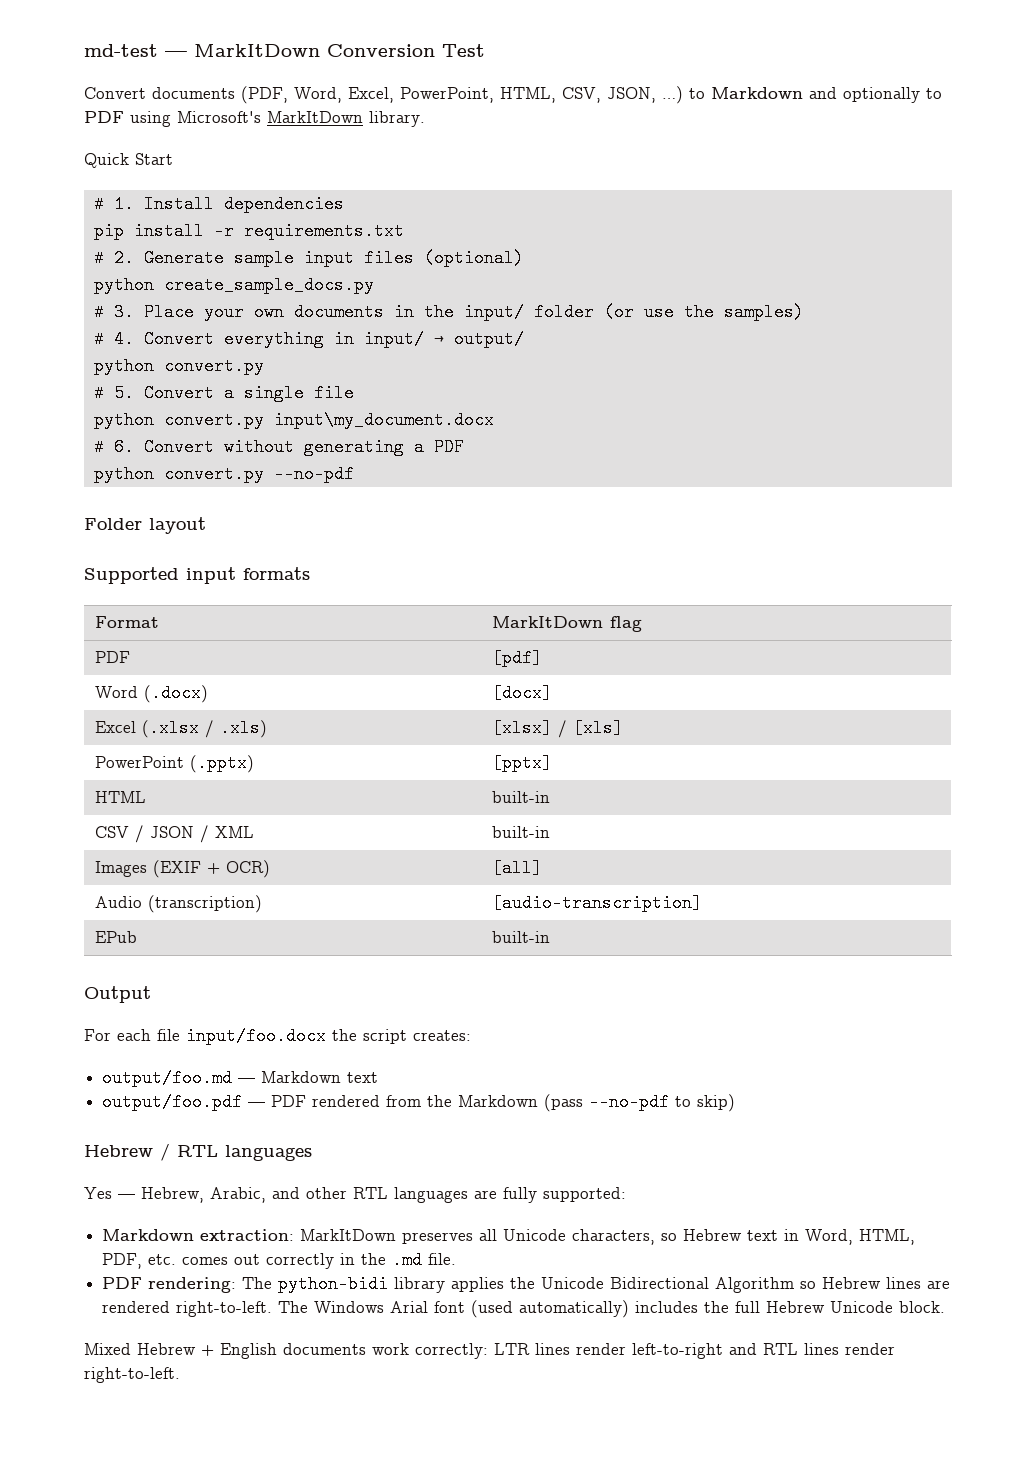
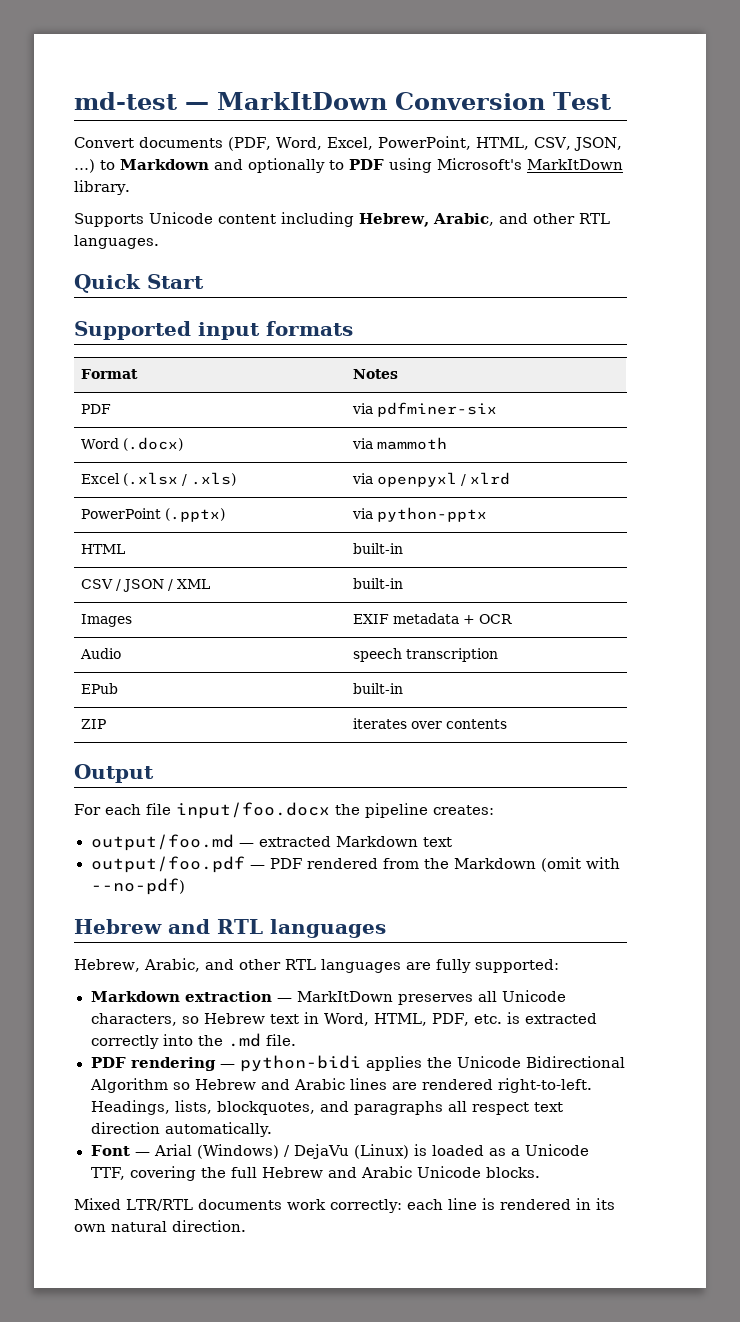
[84,153,173,168] [93,195,344,213] [93,222,404,240] [93,249,524,267] [93,276,374,294] [93,303,804,321] [93,330,524,348] [93,357,264,375] [93,384,354,402] [93,411,494,429] [93,438,464,456] [93,465,354,483] [84,517,206,534] Quick Start // # 1. Install dependencies // pip install -r requirements.txt // # 2. Generate sample input files (optional) // python create_sample_docs.py // # 3. Place your own documents in the input/ folder (or use the samples) // # 4. Convert everything in input/ → output/ // python convert.py // # 5. Convert a single file // python convert.py input\my_document.docx // # 6. Convert without generating a PDF // python convert.py --no-pdf // Folder layout -> [74,212,610,227] [74,235,159,249] [74,274,204,293] Supports Unicode content including Hebrew, Arabic, and other RTL languages. // Quick Start
[492,616,643,632] MarkItDown flag -> [352,369,398,379] Notes
[492,649,543,667] [pdf] -> [351,402,497,417] via pdfminer-six
[492,684,553,702] [docx] -> [351,437,447,450] via mammoth
[492,719,624,738] [xlsx] / [xls] -> [351,472,510,487] via openpyxl / xlrd
[492,754,553,772] [pptx] -> [351,507,487,522] via python-pptx
[153,860,271,878] [492,859,543,877] (EXIF + OCR) | [all] -> [352,613,512,624] | EXIF metadata + OCR
[148,895,263,913] [492,894,703,912] (transcription) | [audio-transcription] -> [352,648,498,662] | speech transcription
(551, 937) none -> [80,719,106,729] [352,718,507,729] // ZIP | iterates over contents
[363,1029,407,1044] script -> [365,803,428,818] pipeline
(256, 1080) none -> [258,836,331,847] extracted
[544,1093,736,1112] [84,1143,170,1161] (pass --no-pdf to skip) // Hebrew / -> [540,857,620,872] [90,878,185,895] [74,919,210,934] (omit with --no-pdf) // Hebrew and
[84,1187,135,1199] Yes — -> (386, 928) none
[200,1229,295,1241] extraction: -> [184,991,292,1002] extraction —
[182,1253,356,1269] comes out correctly in -> [507,1012,598,1024] [90,1034,193,1049] is extracted correctly into
[148,1275,446,1293] rendering: The python-bidi library -> [130,1055,361,1072] rendering — python-bidi
(882, 1283) none -> [260,1078,345,1090] and Arabic
[278,1300,946,1318] [84,1343,895,1359] [84,1367,180,1383] The Windows Arial font (used automatically) includes the full Hebrew Unicode block. // Mixed Hebrew + English documents work correctly: LTR lines render left-to-right and RTL lines render right-to-left. -> [90,1100,563,1115] [90,1122,273,1137] [90,1144,590,1159] [90,1166,541,1181] [74,1198,615,1213] [74,1220,246,1232] Headings, lists, blockquotes, and paragraphs all respect text direction automatically. // Font — Arial (Windows) / DejaVu (Linux) is loaded as a Unicode TTF, covering the full Hebrew and Arabic Unicode blocks. // Mixed LTR/RTL documents work correctly: each line is rendered in its own natural direction.

